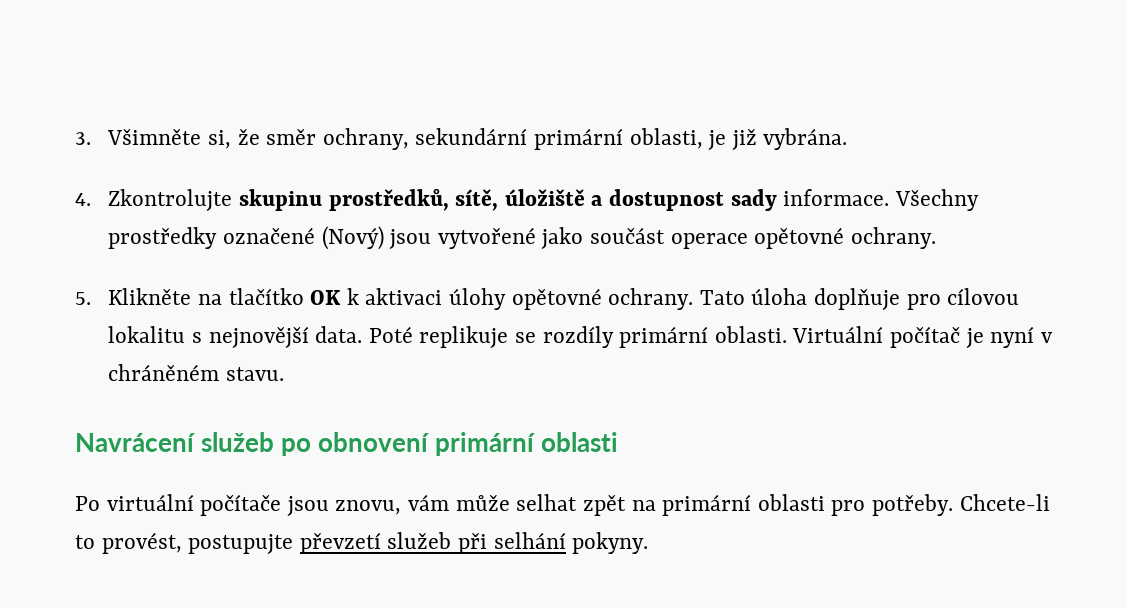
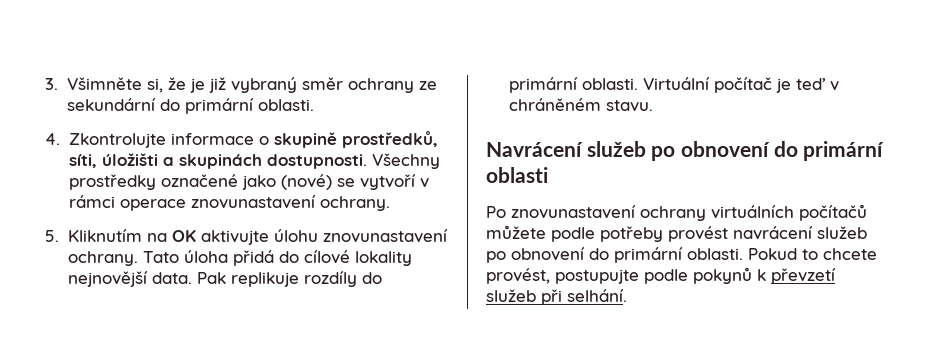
[266,128,848,150] [75,188,979,211] [108,226,936,250] [75,288,1020,310] [108,326,614,348] směr ochrany, sekundární primární oblasti, je již vybrána. // 4. Zkontrolujte skupinu prostředků, sítě, úložiště a dostupnost sady informace. Všechny prostředky označené (Nový) jsou vytvořené jako součást operace opětovné ochrany. // 5. Klikněte na tlačítko OK k aktivaci úlohy opětovné ochrany. Tato úloha doplňuje pro cílovou lokalitu s nejnovější data. Poté replikuje se rozdíly -> [189,77,437,93] [66,98,314,114] [45,131,438,148] [68,153,440,169] [68,174,429,190] [68,195,390,211] [45,229,448,245] [67,250,412,266] [67,271,382,287] je již vybraný směr ochrany ze sekundární do primární oblasti. // 4. Zkontrolujte informace o skupině prostředků, síti, úložišti a skupinách dostupnosti. Všechny prostředky označené jako (nové) se vytvoří v rámci operace znovunastavení ochrany. // 5. Kliknutím na OK aktivujte úlohu znovunastavení ochrany. Tato úloha přidá do cílové lokality nejnovější data. Pak replikuje rozdíly do
[990,326,1035,348] nyní -> [795,78,826,90] teď
(430, 442) none -> [773,141,798,157] do
[106,494,1050,516] [75,532,294,554] virtuální počítače jsou znovu, vám může selhat zpět na primární oblasti pro potřeby. Chcete-li to provést, postupujte -> [511,204,867,221] [486,225,867,242] [486,247,877,263] [486,267,766,284] znovunastavení ochrany virtuálních počítačů můžete podle potřeby provést navrácení služeb po obnovení do primární oblasti. Pokud to chcete provést, postupujte podle pokynů k
[493,532,649,554] selhání pokyny. -> [567,289,627,302] selhání.

